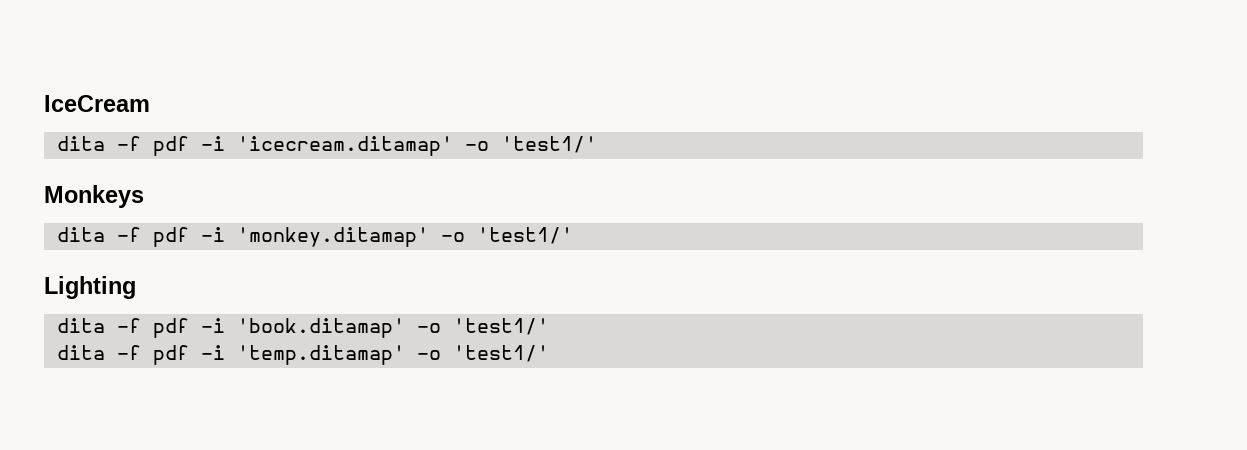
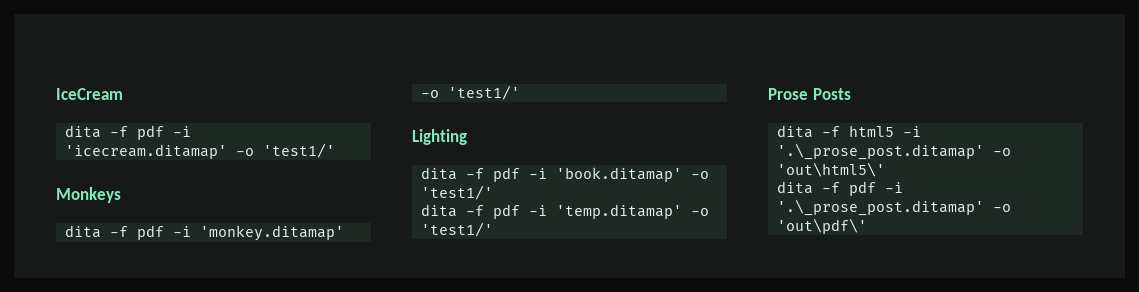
(549, 353) none -> [768,88,851,100] [777,125,922,138] [777,143,1012,160] [777,162,886,177] [777,181,904,196] [777,199,1012,216] [777,218,868,234] // Prose Posts // dita -f html5 -i '.\_prose_post.ditamap' -o 'out\html5\' // dita -f pdf -i '.\_prose_post.ditamap' -o 'out\pdf\'

